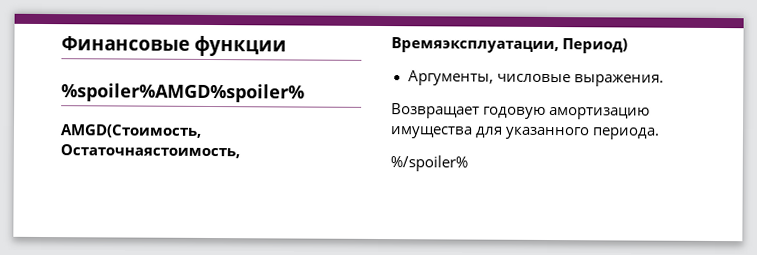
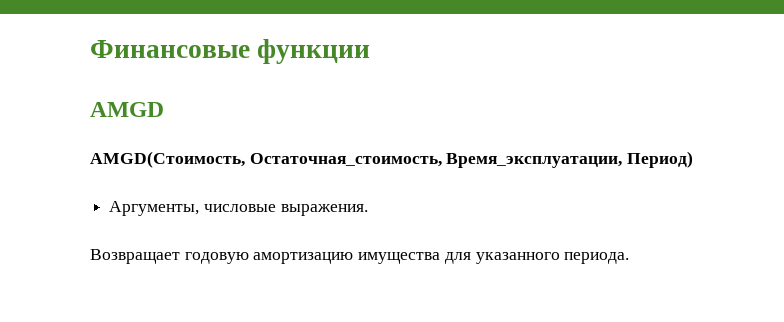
[61,83,305,103] %spoiler%AMGD%spoiler% -> [90,102,164,117] AMGD
[60,144,240,159] [391,37,559,54] Остаточнаястоимость, Времяэксплуатации, -> [249,153,623,168] Остаточная_стоимость, Время_эксплуатации,
[390,155,468,172] // %/spoiler% -> (630, 258) none

